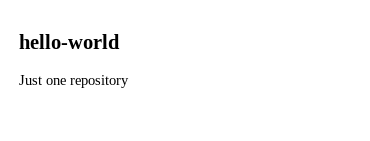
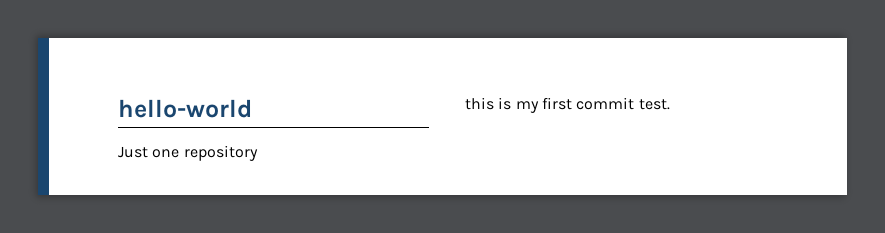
(129, 81) none -> [465,97,670,113] // this is my first commit test.

